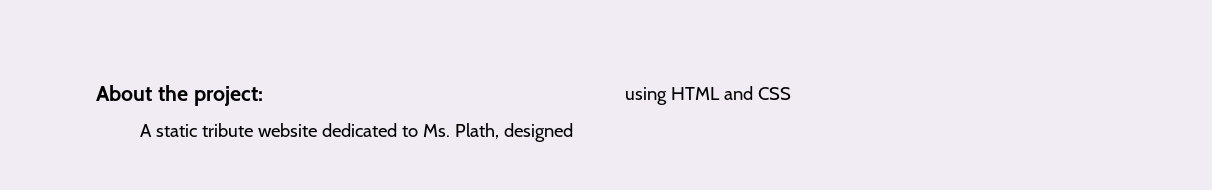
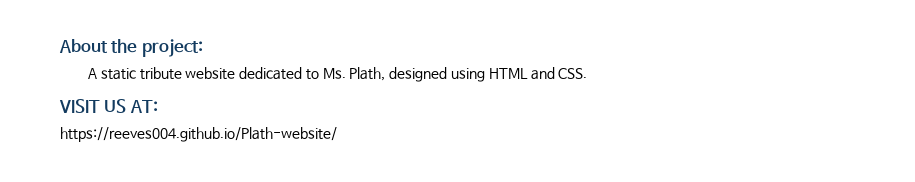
[757,87,791,100] CSS -> [558,68,588,79] [59,99,158,113] [60,127,337,142] CSS. // VISIT US AT: // https://reeves004.github.io/Plath-website/

